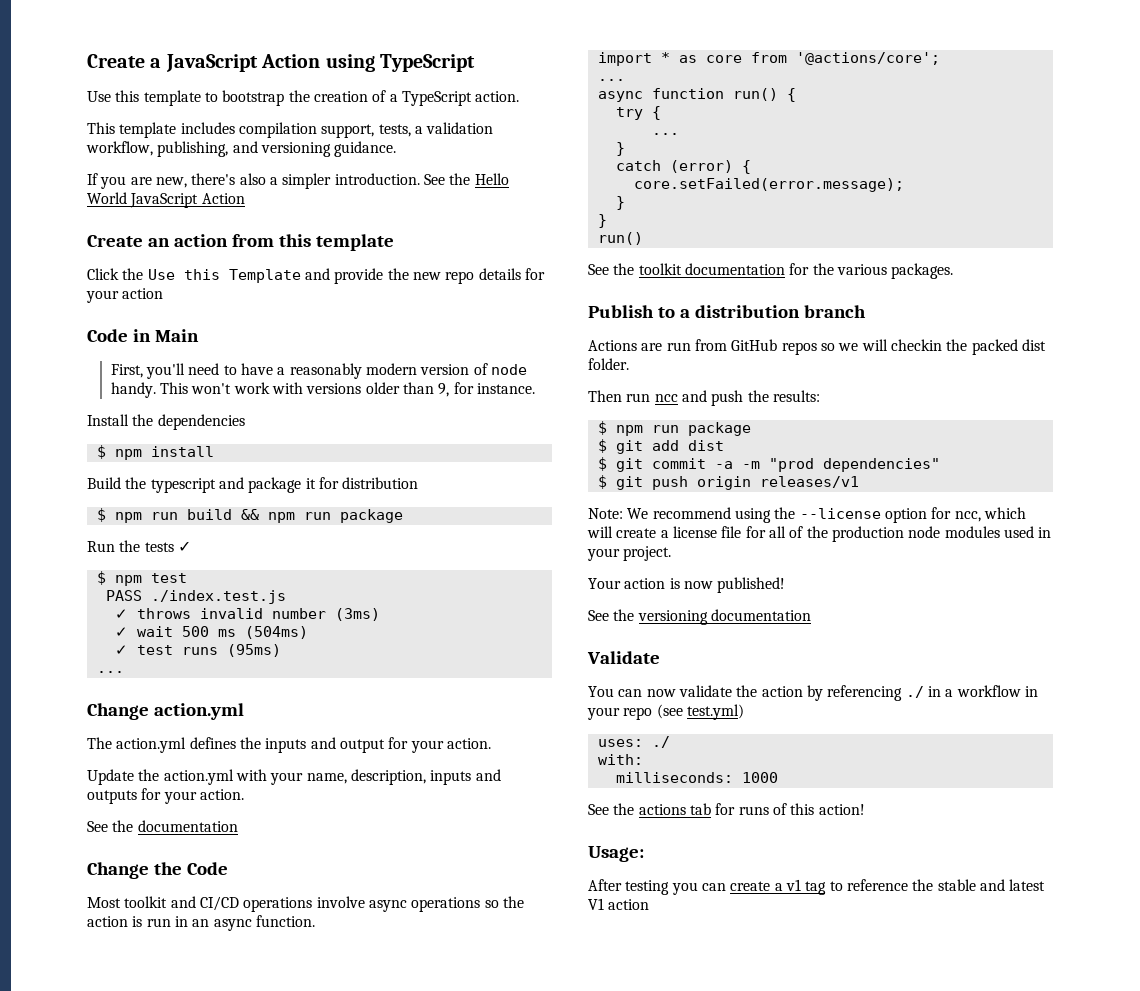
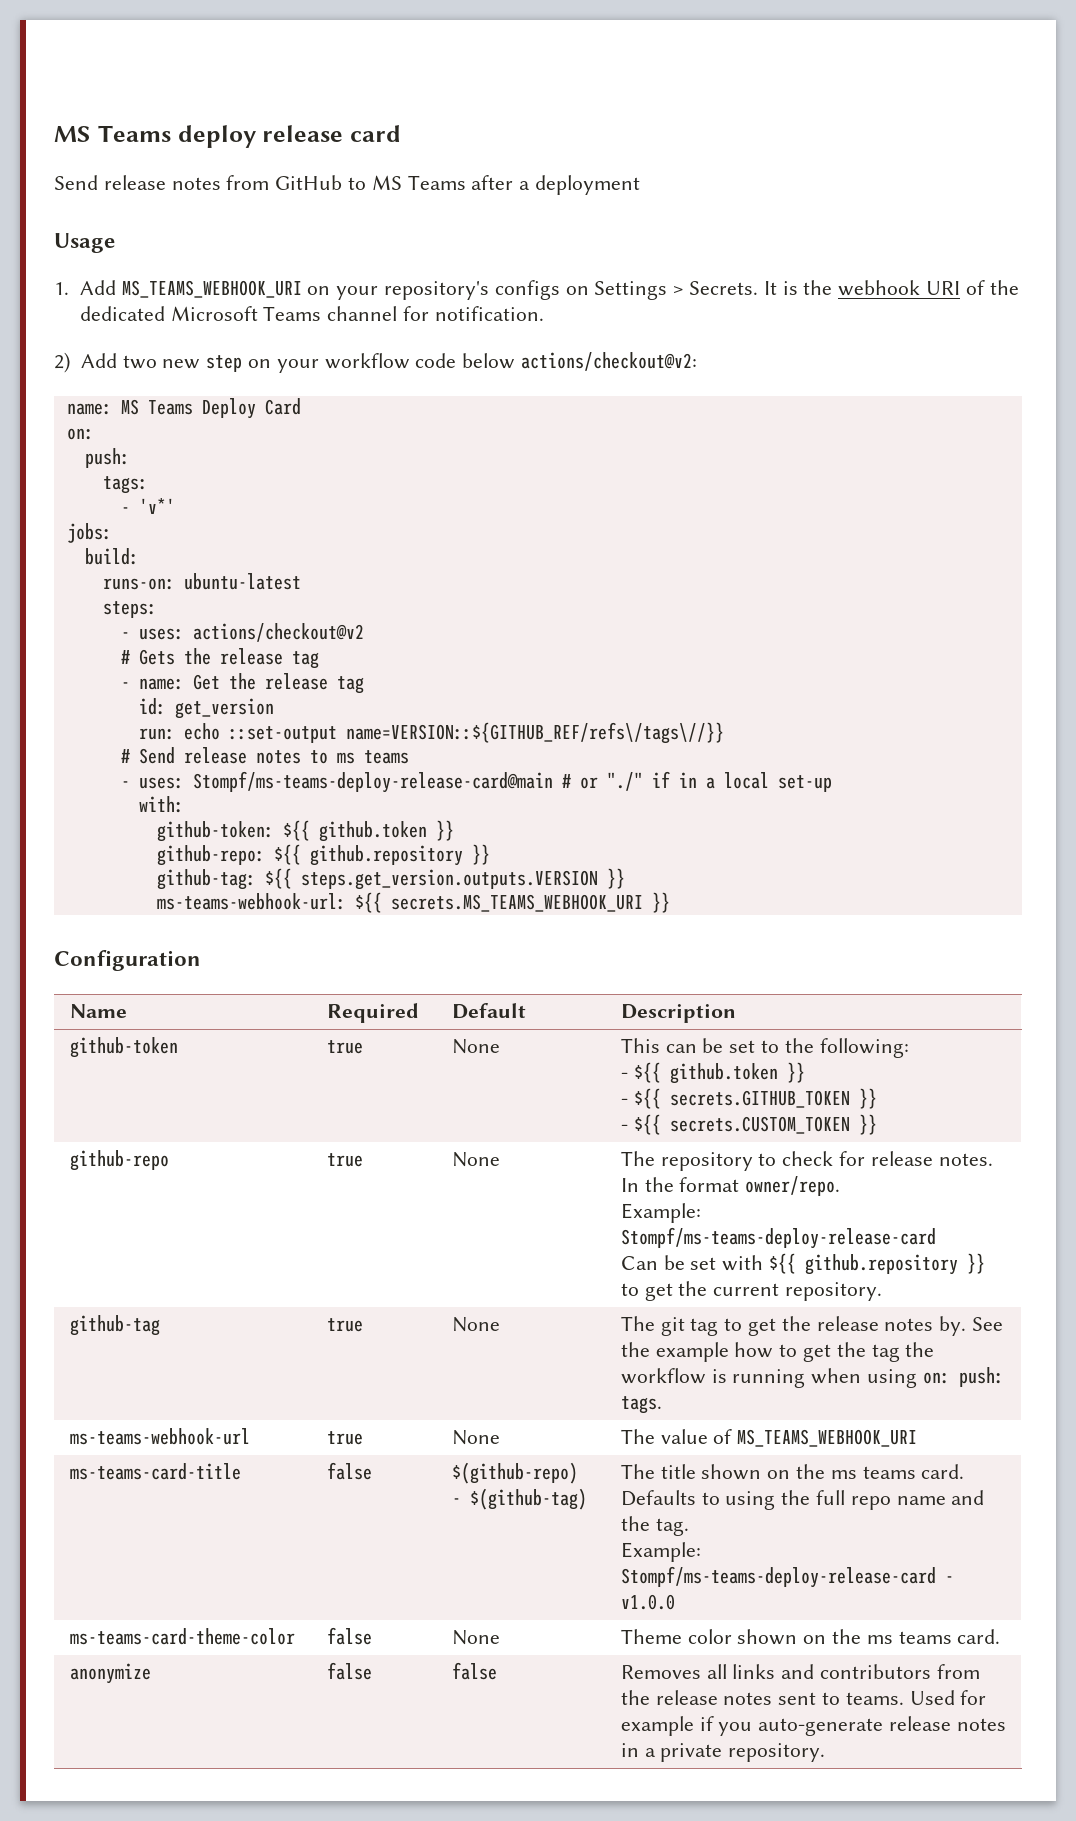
[87,54,475,72] [87,90,520,106] [87,122,494,138] [86,141,397,157] [87,173,509,189] [87,192,245,208] [87,234,394,251] [87,268,545,284] [86,288,164,303] [87,329,199,342] [110,363,527,379] [110,382,535,398] [87,414,245,430] [96,445,214,460] [87,477,419,493] [96,508,403,523] [87,540,191,552] [96,571,187,586] [105,590,286,604] [114,608,380,621] [114,626,308,639] [114,644,281,657] [96,671,124,673] [87,703,244,720] [87,737,491,753] [87,769,501,785] [87,788,244,804] [87,820,238,832] [87,862,228,879] [87,896,524,912] [87,915,315,931] [597,52,940,66] [597,79,625,81] [597,88,796,102] [615,106,661,120] [651,133,679,135] [615,142,625,156] [615,160,751,174] [633,178,904,192] [615,196,625,210] [597,214,607,228] [597,232,643,245] [588,263,954,279] [588,305,866,318] [588,339,1046,355] [588,358,629,370] [588,390,820,406] [597,421,751,436] [597,439,724,454] [597,457,940,472] [597,475,859,490] [588,507,1026,523] [587,526,1052,542] [587,546,672,561] [588,577,786,593] [588,609,811,625] [587,651,660,664] [588,685,1038,701] [587,704,744,720] [597,736,670,748] [597,754,643,765] [615,772,778,783] [588,803,865,815] [588,846,644,862] [588,879,1046,895] [588,898,650,910] Create a JavaScript Action using TypeScript // Use this template to bootstrap the creation of a TypeScript action. // This template includes compilation support, tests, a validation workflow, publishing, and versioning guidance. // If you are new, there's also a simpler introduction. See the Hello World JavaScript Action // Create an action from this template // Click the Use this Template and provide the new repo details for your action // Code in Main // First, you'll need to have a reasonably modern version of node handy. This won't work with versions older than 9, for instance. // Install the dependencies // $ npm install // Build the typescript and package it for distribution // $ npm run build && npm run package // Run the tests ✓ // $ npm test // PASS ./index.test.js // ✓ throws invalid number (3ms) // ✓ wait 500 ms (504ms) // ✓ test runs (95ms) // ... // Change action.yml // The action.yml defines the inputs and output for your action. // Update the action.yml with your name, description, inputs and outputs for your action. // See the documentation // Change the Code // Most toolkit and CI/CD operations involve async operations so the action is run in an async function. // import * as core from '@actions/core'; // ... // async function run() { // try { // ... // } // catch (error) { // core.setFailed(error.message); // } // } // run() // See the toolkit documentation for the various packages. // Publish to a distribution branch // Actions are run from GitHub repos so we will checkin the packed dist folder. // Then run ncc and push the results: // $ npm run package // $ git add dist // $ git commit -a -m "prod dependencies" // $ git push origin releases/v1 // Note: We recommend using the --license option for ncc, which will create a license file for all of the production node modules used in your project. // Your action is now published! // See the versioning documentation // Validate // You can now validate the action by referencing ./ in a workflow in your repo (see test.yml) // uses: ./ // with: // milliseconds: 1000 // See the actions tab for runs of this action! // Usage: // After testing you can create a v1 tag to reference the stable and latest V1 action -> [54,125,401,148] [54,175,641,195] [54,233,115,253] [54,280,1019,300] [79,306,544,321] [54,352,697,373] [66,398,301,419] [66,428,94,440] [84,448,130,468] [102,476,148,494] [120,498,175,514] [66,523,112,543] [84,548,139,565] [102,573,301,590] [102,601,157,618] [120,623,364,642] [120,648,319,669] [120,673,364,694] [138,698,274,719] [138,722,724,744] [120,747,409,764] [120,771,832,793] [138,796,184,813] [156,820,454,842] [156,844,490,866] [156,868,625,890] [156,892,670,913] [54,950,201,971] [69,1004,127,1018] [326,1003,419,1023] [451,1003,526,1019] [620,1004,736,1023] [69,1037,178,1058] [326,1040,363,1054] [451,1039,500,1054] [620,1038,909,1058] [620,1062,805,1084] [620,1088,877,1109] [620,1114,877,1135] [69,1150,169,1171] [326,1153,363,1167] [451,1152,500,1167] [620,1151,993,1171] [620,1176,841,1196] [620,1203,701,1223] [620,1227,936,1249] [620,1253,986,1275] [620,1281,883,1301] [69,1315,160,1336] [326,1318,363,1332] [451,1317,500,1332] [620,1316,1004,1336] [620,1342,935,1362] [620,1367,1004,1388] [620,1396,662,1414] [69,1428,250,1445] [326,1431,363,1445] [451,1430,500,1445] [620,1429,918,1447] [69,1463,241,1480] [326,1462,372,1480] [451,1462,578,1484] [451,1488,587,1510] [620,1464,965,1480] [620,1490,985,1510] [620,1516,689,1536] [620,1542,701,1562] [620,1566,954,1588] [620,1594,675,1610] [69,1628,295,1645] [326,1627,372,1645] [451,1630,500,1645] [620,1629,1001,1645] [69,1663,151,1684] [326,1662,372,1680] [451,1662,497,1680] [620,1664,980,1679] [620,1690,987,1705] [620,1716,1006,1736] [620,1743,826,1762] MS Teams deploy release card // Send release notes from GitHub to MS Teams after a deployment // Usage // 1. Add MS_TEAMS_WEBHOOK_URI on your repository's configs on Settings > Secrets. It is the webhook URI of the dedicated Microsoft Teams channel for notification. // 2) Add two new step on your workflow code below actions/checkout@v2: // name: MS Teams Deploy Card // on: // push: // tags: // - 'v*' // jobs: // build: // runs-on: ubuntu-latest // steps: // - uses: actions/checkout@v2 // # Gets the release tag // - name: Get the release tag // id: get_version // run: echo ::set-output name=VERSION::${GITHUB_REF/refs\/tags\//}} // # Send release notes to ms teams // - uses: Stompf/ms-teams-deploy-release-card@main # or "./" if in a local set-up // with: // github-token: ${{ github.token }} // github-repo: ${{ github.repository }} // github-tag: ${{ steps.get_version.outputs.VERSION }} // ms-teams-webhook-url: ${{ secrets.MS_TEAMS_WEBHOOK_URI }} // Configuration // Name | Required | Default | Description // github-token | true | None | This can be set to the following: // - ${{ github.token }} // - ${{ secrets.GITHUB_TOKEN }} // - ${{ secrets.CUSTOM_TOKEN }} // github-repo | true | None | The repository to check for release notes. In the format owner/repo. // Example: Stompf/ms-teams-deploy-release-card // Can be set with ${{ github.repository }} to get the current repository. // github-tag | true | None | The git tag to get the release notes by. See the example how to get the tag the workflow is running when using on: push: tags. // ms-teams-webhook-url | true | None | The value of MS_TEAMS_WEBHOOK_URI // ms-teams-card-title | false | $(github-repo) - $(github-tag) | The title shown on the ms teams card. Defaults to using the full repo name and the tag. // Example: Stompf/ms-teams-deploy-release-card - v1.0.0 // ms-teams-card-theme-color | false | None | Theme color shown on the ms teams card. // anonymize | false | false | Removes all links and contributors from the release notes sent to teams. Used for example if you auto-generate release notes in a private repository.

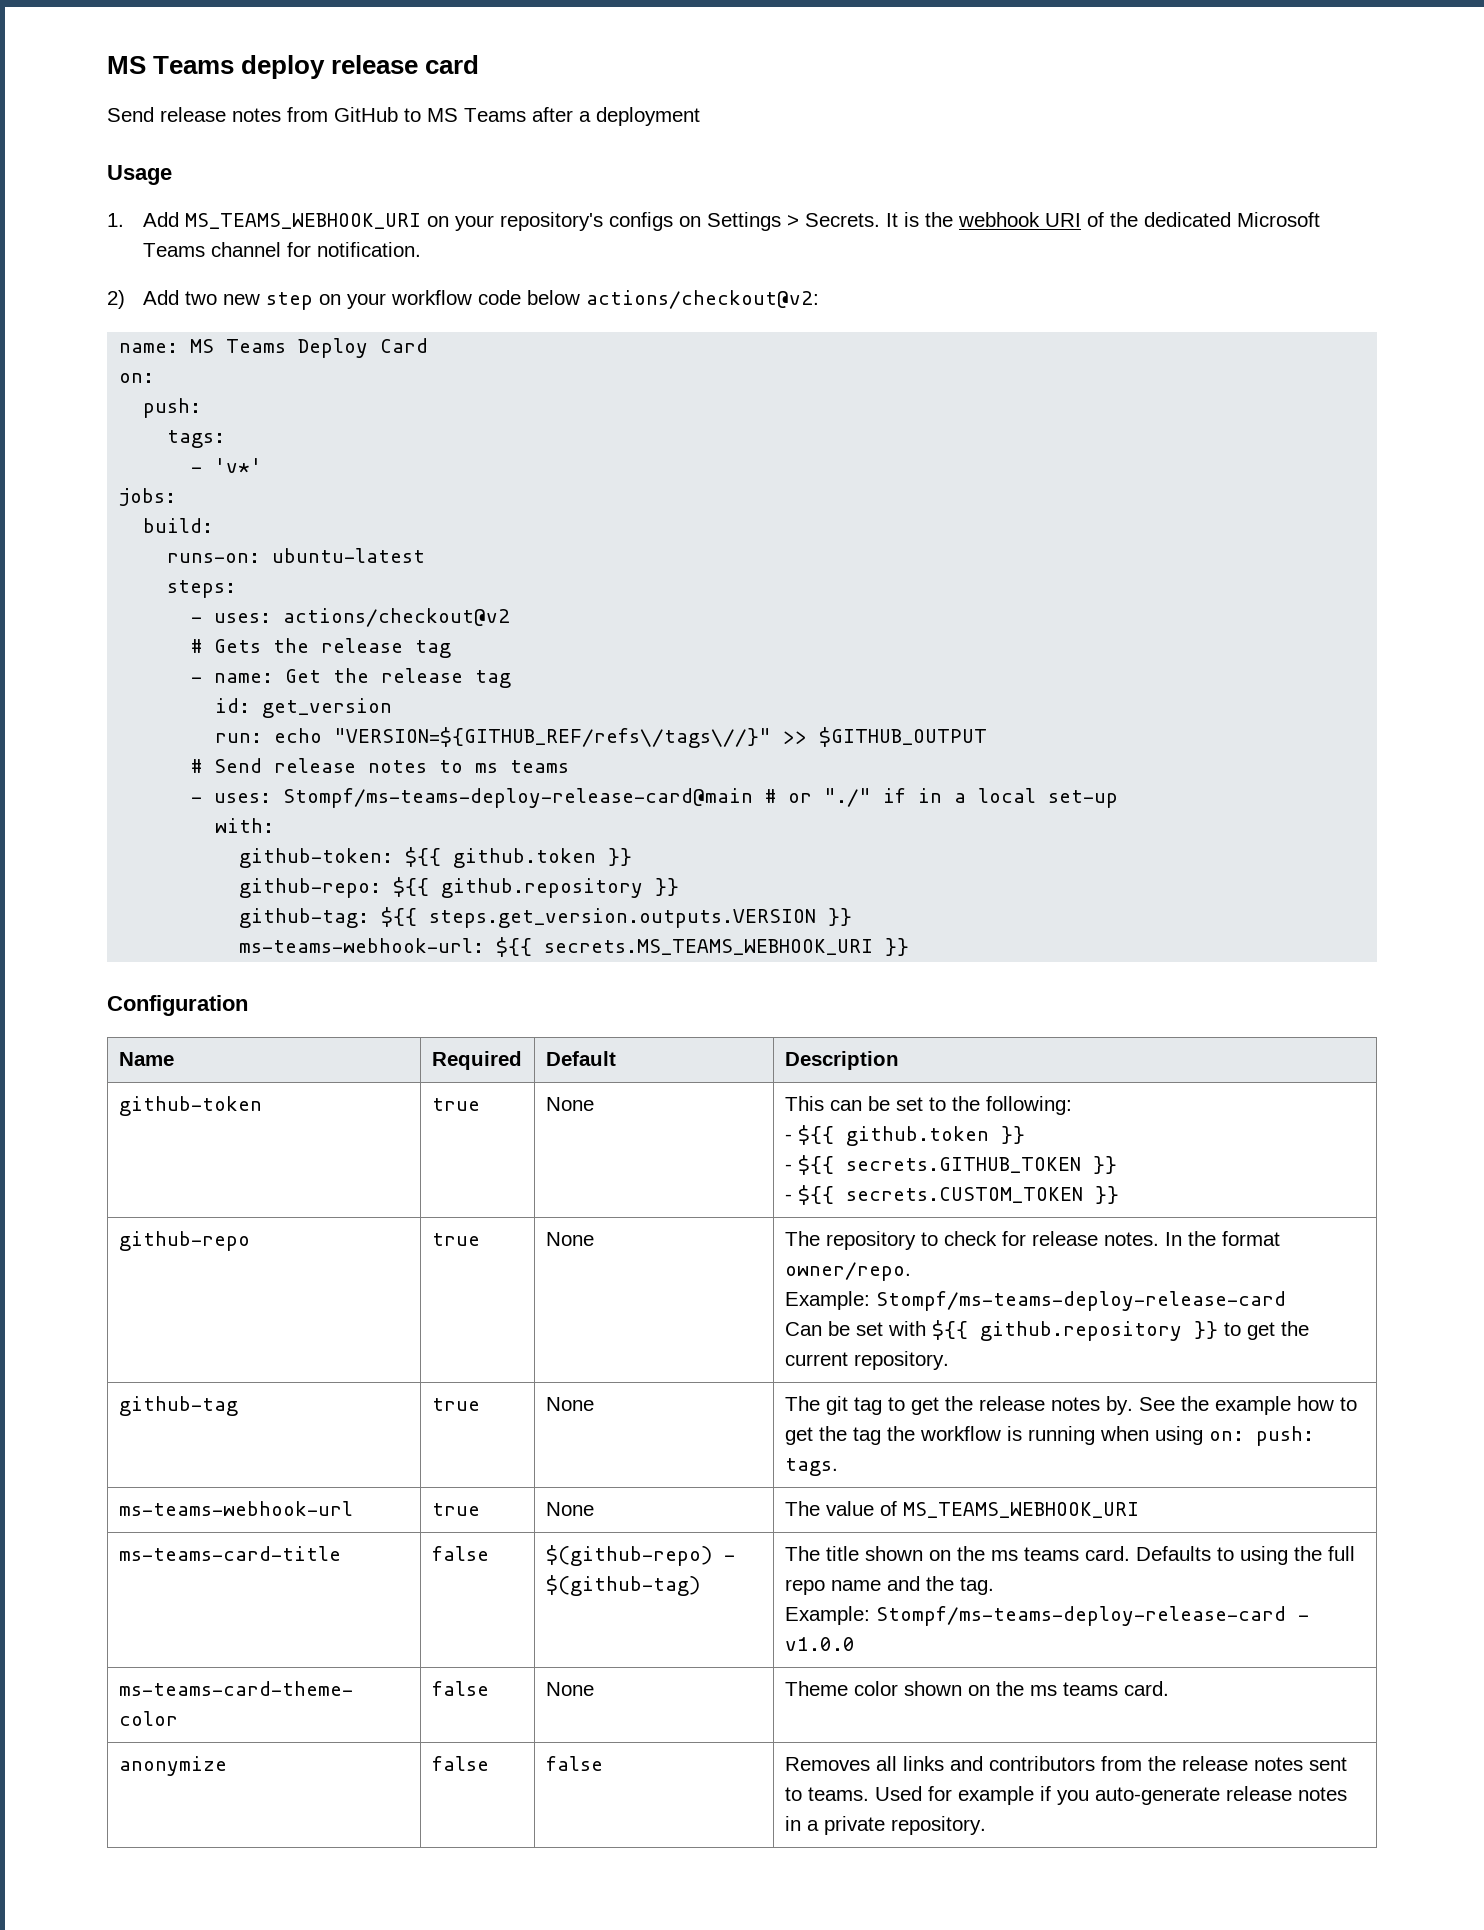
[228,722,724,744] ::set-output name=VERSION::${GITHUB_REF/refs\/tags\//}} -> [334,727,988,748] "VERSION=${GITHUB_REF/refs\/tags\//}" >> $GITHUB_OUTPUT

